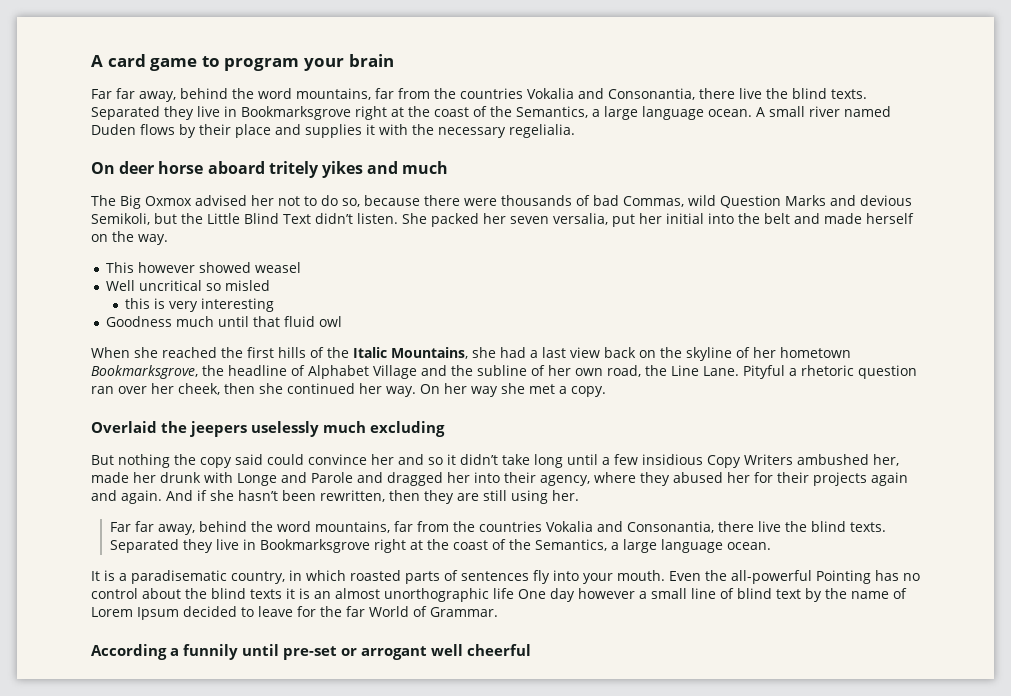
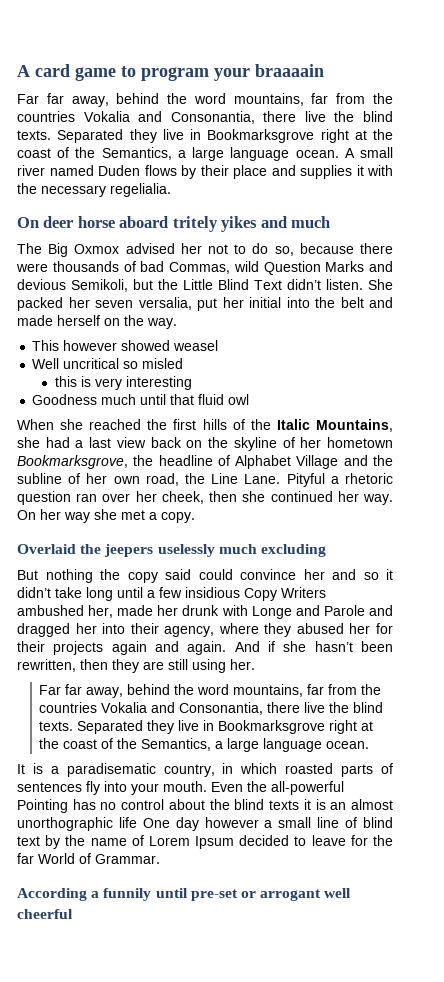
[348,54,394,67] brain -> [255,64,324,77] braaaain

